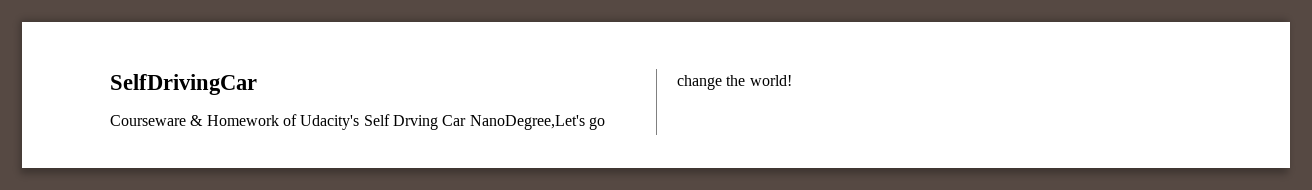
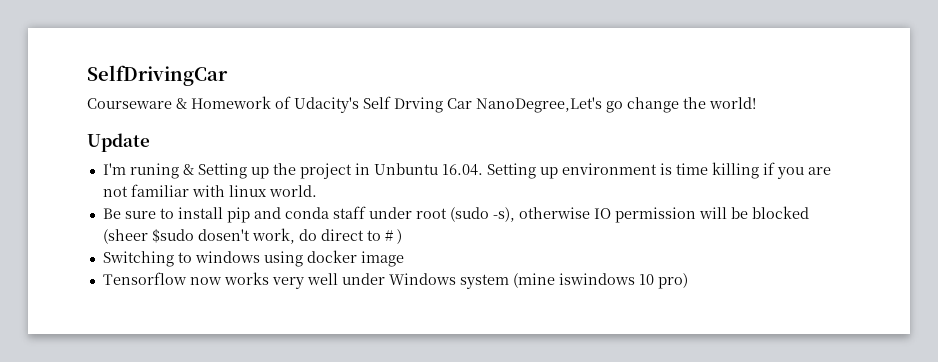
(792, 80) none -> [87,133,150,152] [102,162,831,179] [102,184,317,197] [102,206,809,223] [102,228,402,244] [102,250,404,267] [102,272,688,289] // Update // I'm runing & Setting up the project in Unbuntu 16.04. Setting up environment is time killing if you are not familiar with linux world. // Be sure to install pip and conda staff under root (sudo -s), otherwise IO permission will be blocked (sheer $sudo dosen't work, do direct to # ) // Switching to windows using docker image // Tensorflow now works very well under Windows system (mine iswindows 10 pro)

